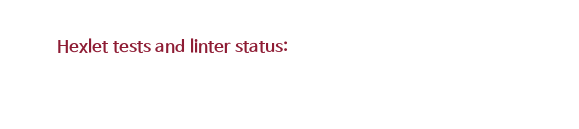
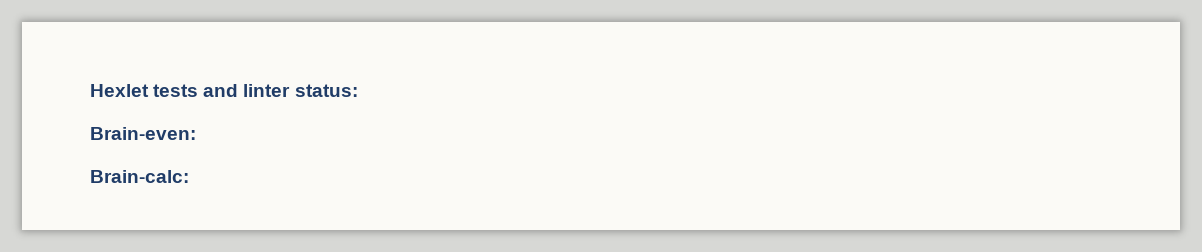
(289, 47) none -> [90,127,196,140] [90,170,189,183] // Brain-even: // Brain-calc:

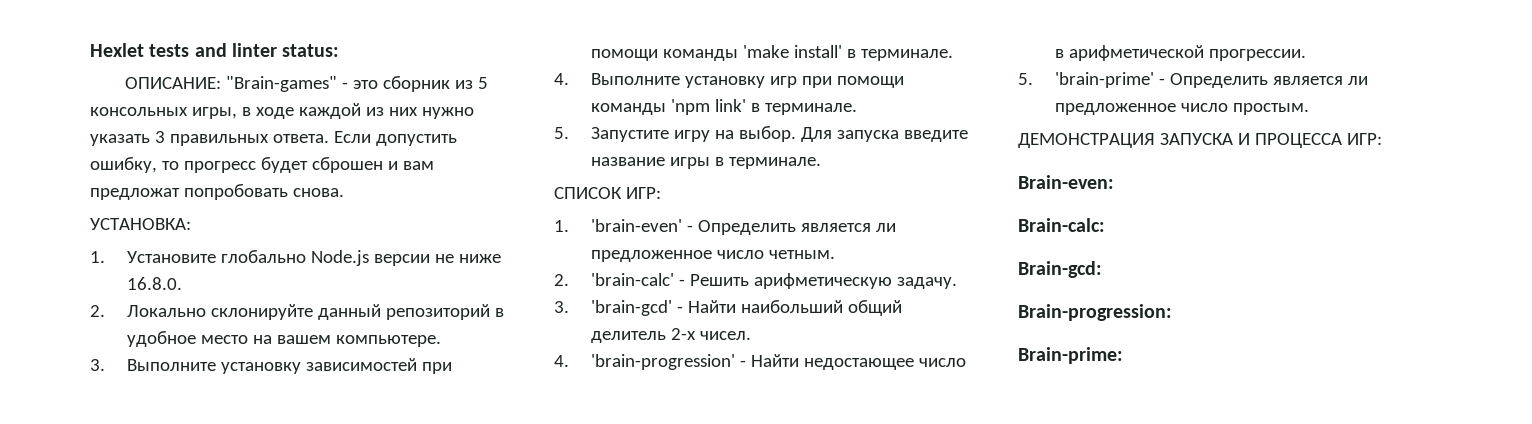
(358, 90) none -> [125,76,489,92] [90,103,474,119] [90,131,457,146] [90,157,434,173] [90,184,344,200] [90,218,191,230] [90,250,501,266] [126,277,182,290] [90,304,504,320] [126,331,441,347] [90,358,452,374] [590,45,953,61] [554,73,904,88] [590,99,857,115] [554,126,968,142] [590,157,821,169] [554,187,661,199] [554,219,896,235] [590,250,835,262] [554,273,957,289] [554,300,902,316] [590,328,751,343] [554,354,966,370] [1054,45,1306,61] [1018,72,1368,88] [1054,103,1309,115] [1018,133,1382,148] // ОПИСАНИЕ: "Brain-games" - это сборник из 5 консольных игры, в ходе каждой из них нужно указать 3 правильных ответа. Если допустить ошибку, то прогресс будет сброшен и вам предложат попробовать снова. // УСТАНОВКА: // 1. Установите глобально Node.js версии не ниже 16.8.0. // 2. Локально склонируйте данный репозиторий в удобное место на вашем компьютере. // 3. Выполните установку зависимостей при помощи команды 'make install' в терминале. // 4. Выполните установку игр при помощи команды 'npm link' в терминале. // 5. Запустите игру на выбор. Для запуска введите название игры в терминале. // СПИСОК ИГР: // 1. 'brain-even' - Определить является ли предложенное число четным. // 2. 'brain-calc' - Решить арифметическую задачу. // 3. 'brain-gcd' - Найти наибольший общий делитель 2-х чисел. // 4. 'brain-progression' - Найти недостающее число в арифметической прогрессии. // 5. 'brain-prime' - Определить является ли предложенное число простым. // ДЕМОНСТРАЦИЯ ЗАПУСКА И ПРОЦЕССА ИГР:
(189, 176) none -> [1018,261,1102,278] [1018,304,1172,321] [1018,347,1123,364] // Brain-gcd: // Brain-progression: // Brain-prime:

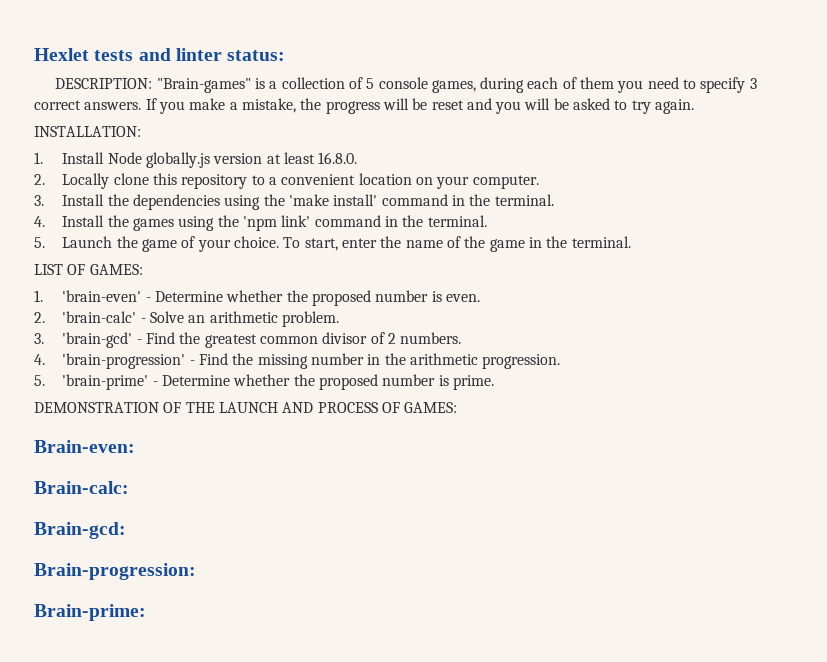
[125,76,489,92] [90,103,474,119] [90,131,457,146] [90,157,434,173] [90,184,344,200] [90,218,191,230] [90,250,501,266] [126,277,182,290] [90,304,504,320] [126,331,441,347] [90,358,452,374] [590,45,953,61] [554,73,904,88] [590,99,857,115] [554,126,968,142] [590,157,821,169] [554,187,661,199] [554,219,896,235] [590,250,835,262] ОПИСАНИЕ: "Brain-games" - это сборник из 5 консольных игры, в ходе каждой из них нужно указать 3 правильных ответа. Если допустить ошибку, то прогресс будет сброшен и вам предложат попробовать снова. // УСТАНОВКА: // 1. Установите глобально Node.js версии не ниже 16.8.0. // 2. Локально склонируйте данный репозиторий в удобное место на вашем компьютере. // 3. Выполните установку зависимостей при помощи команды 'make install' в терминале. // 4. Выполните установку игр при помощи команды 'npm link' в терминале. // 5. Запустите игру на выбор. Для запуска введите название игры в терминале. // СПИСОК ИГР: // 1. 'brain-even' - Определить является ли предложенное число четным. -> [55,77,757,93] [34,98,695,114] [34,126,141,137] [34,152,358,168] [34,173,539,189] [34,194,554,210] [34,215,487,231] [34,236,631,252] [34,264,143,275] [34,290,480,306] DESCRIPTION: "Brain-games" is a collection of 5 console games, during each of them you need to specify 3 correct answers. If you make a mistake, the progress will be reset and you will be asked to try again. // INSTALLATION: // 1. Install Node globally.js version at least 16.8.0. // 2. Locally clone this repository to a convenient location on your computer. // 3. Install the dependencies using the 'make install' command in the terminal. // 4. Install the games using the 'npm link' command in the terminal. // 5. Launch the game of your choice. To start, enter the name of the game in the terminal. // LIST OF GAMES: // 1. 'brain-even' - Determine whether the proposed number is even.
[689,273,957,289] Решить арифметическую задачу. -> [150,311,340,327] Solve an arithmetic problem.
[687,300,902,316] [590,328,751,343] [554,354,966,370] [1054,45,1306,61] [1018,72,1368,88] [1054,103,1309,115] [1018,133,1382,148] Найти наибольший общий делитель 2-х чисел. // 4. 'brain-progression' - Найти недостающее число в арифметической прогрессии. // 5. 'brain-prime' - Определить является ли предложенное число простым. // ДЕМОНСТРАЦИЯ ЗАПУСКА И ПРОЦЕССА ИГР: -> [146,332,462,348] [34,353,561,369] [34,374,494,390] [34,402,458,413] Find the greatest common divisor of 2 numbers. // 4. 'brain-progression' - Find the missing number in the arithmetic progression. // 5. 'brain-prime' - Determine whether the proposed number is prime. // DEMONSTRATION OF THE LAUNCH AND PROCESS OF GAMES:

